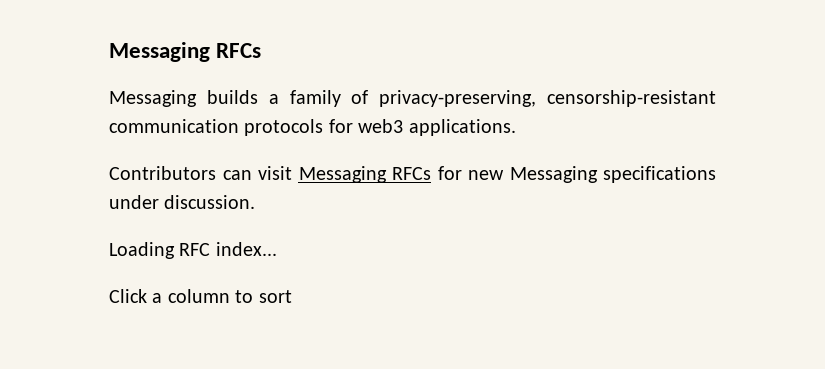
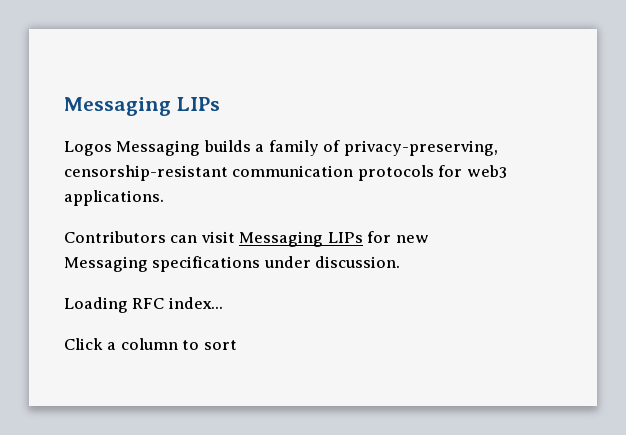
[109,42,262,62] Messaging RFCs // -> [64,97,220,116] [64,141,112,156] Messaging LIPs // Logos
[392,167,431,180] RFCs -> [327,232,363,243] LIPs

